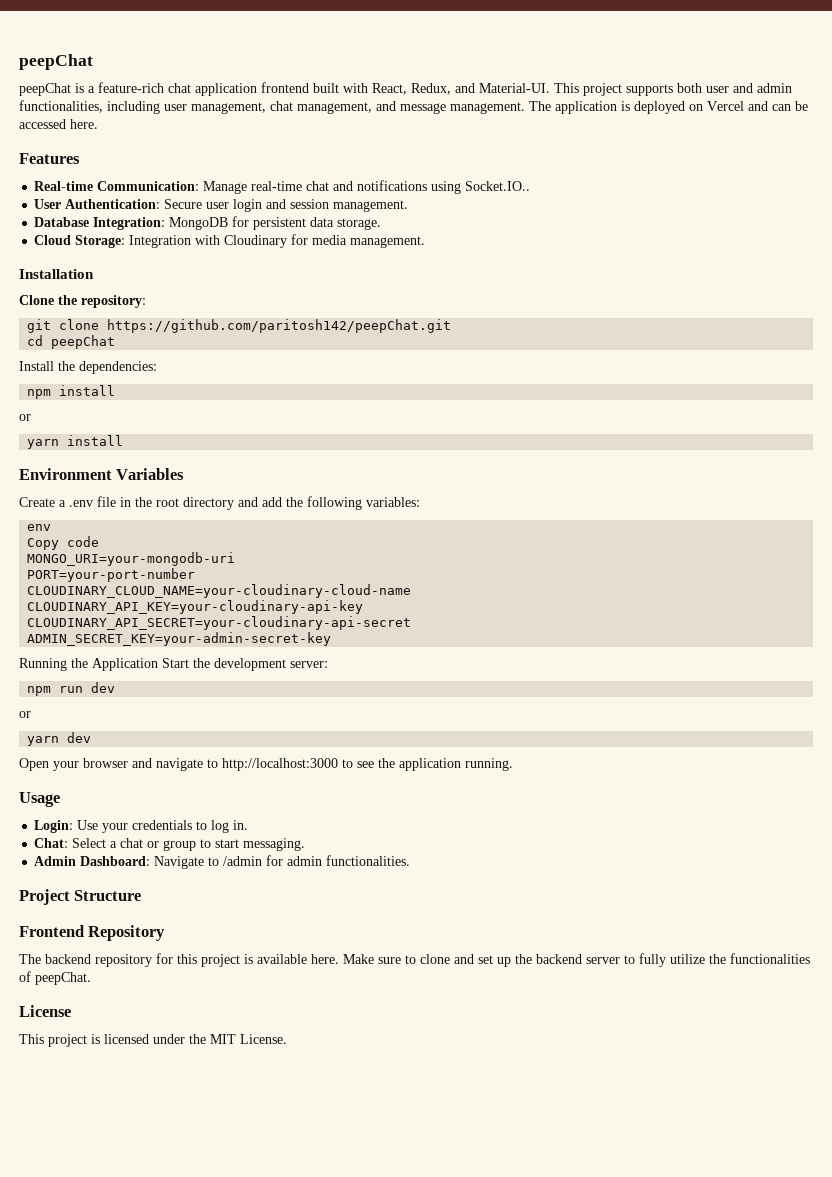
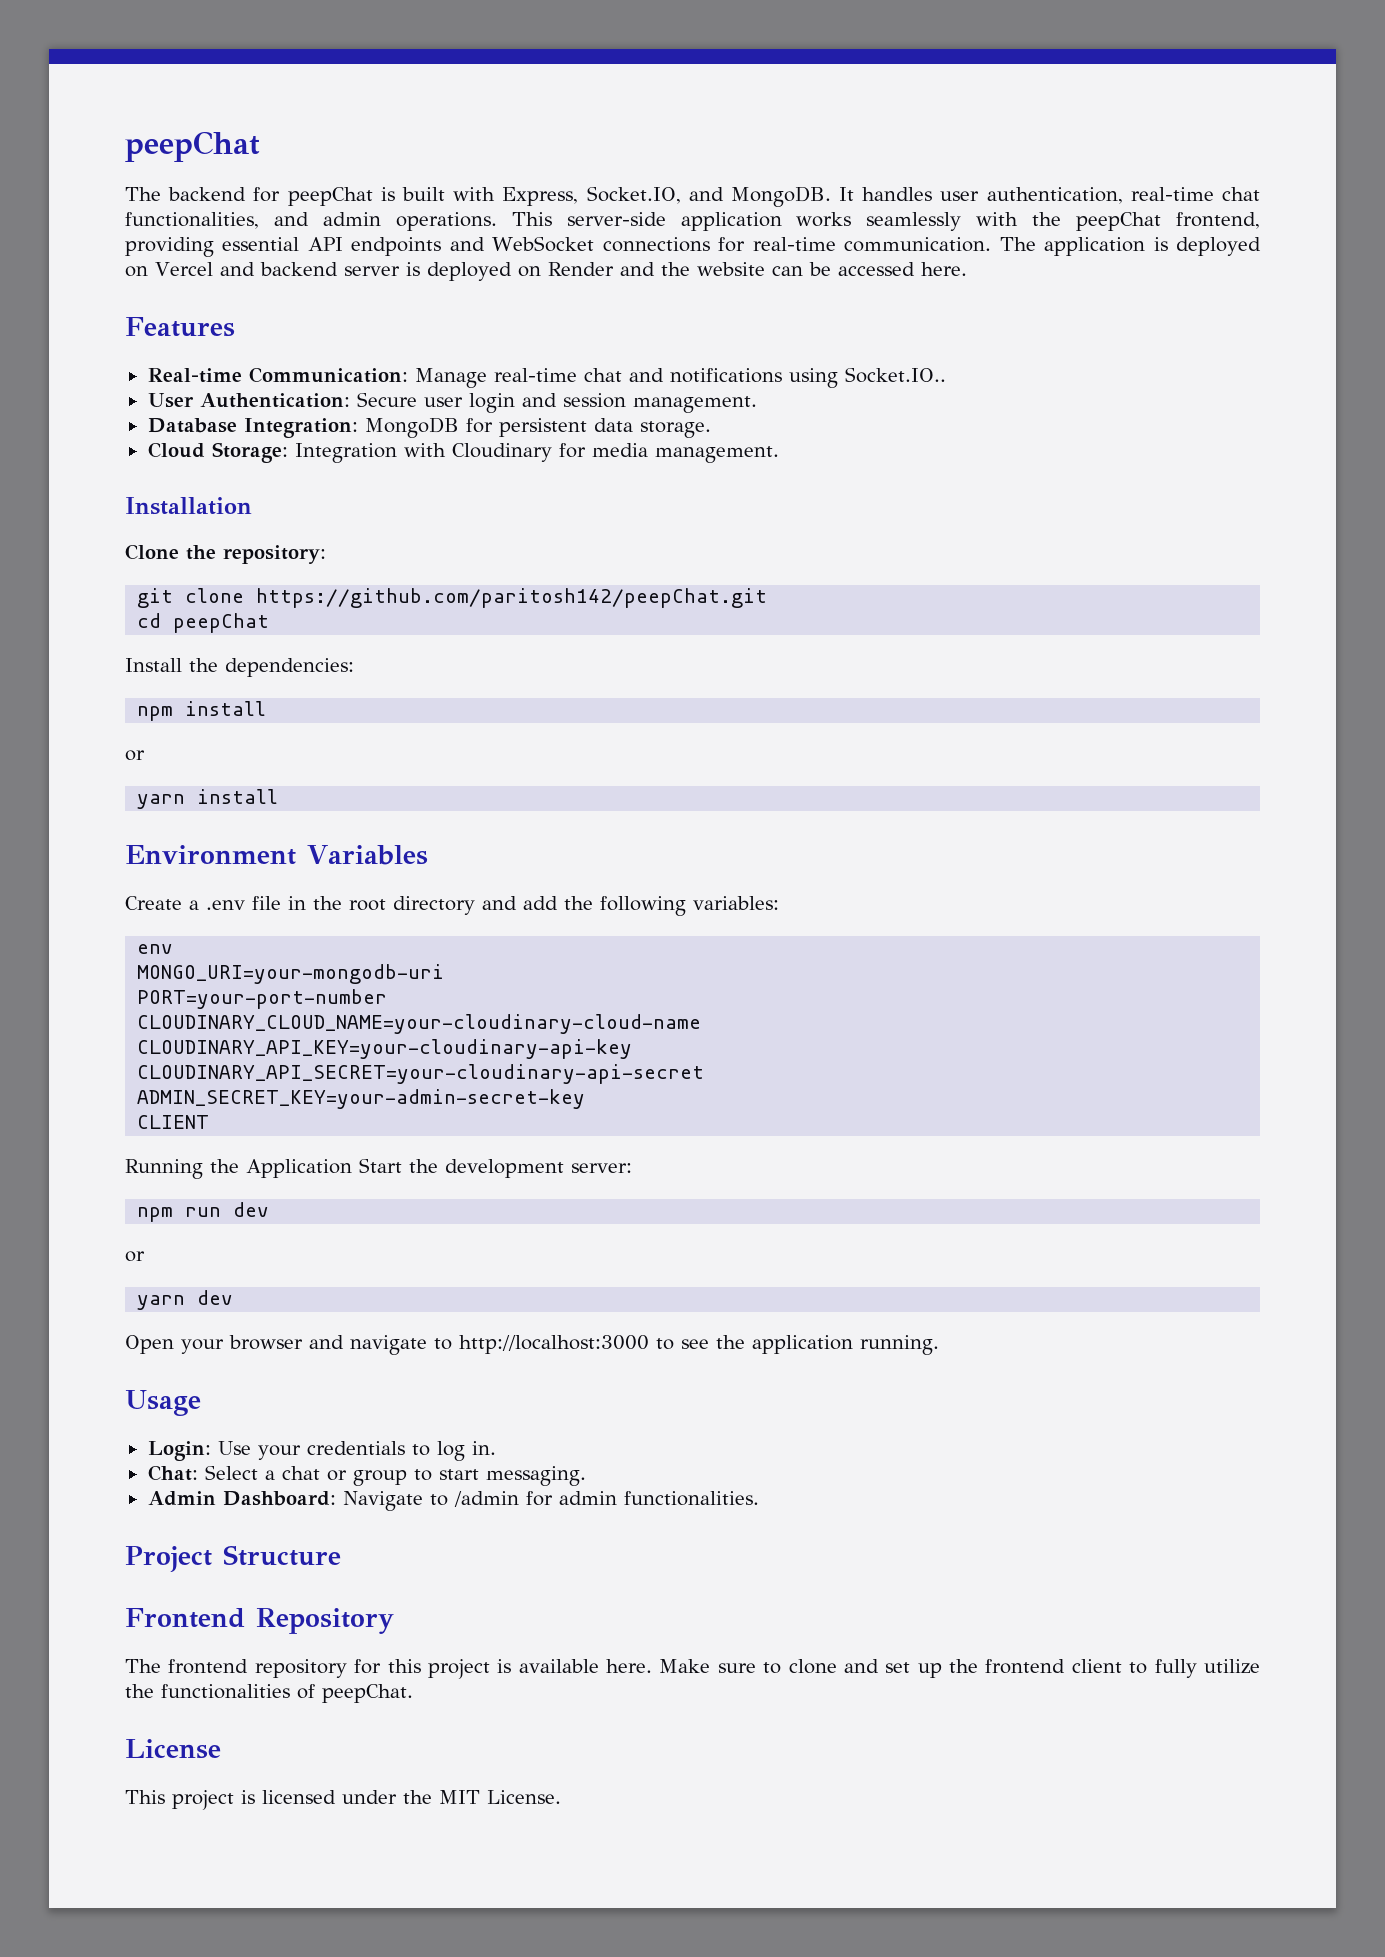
[19,54,93,70] [19,82,792,96] [19,100,525,114] peepChat // peepChat is a feature-rich chat application frontend built with React, Redux, and Material-UI. This project supports both user and admin functionalities, including user management, chat management, and message management. -> [125,131,260,162] [125,186,1260,207] [125,212,1260,231] [125,236,992,257] peepChat // The backend for peepChat is built with Express, Socket.IO, and MongoDB. It handles user authentication, real-time chat functionalities, and admin operations. This server-side application works seamlessly with the peepChat frontend, providing essential API endpoints and WebSocket connections for real-time communication.
(768, 106) none -> [259,262,765,281] backend server is deployed on Render and the website
[27,536,100,550] // Copy code -> (174, 949) none
(332, 639) none -> [137,1115,210,1129] // CLIENT
[45,954,91,964] backend -> [168,1659,249,1674] frontend
[536,954,620,964] backend server -> [985,1659,1122,1674] frontend client

